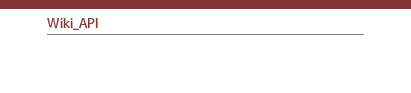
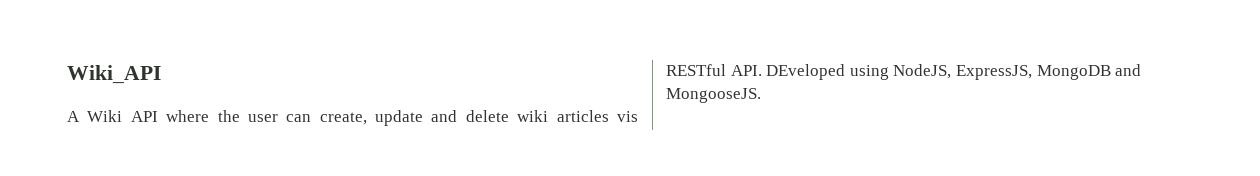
(98, 24) none -> [67,110,638,126] [666,64,1142,80] [666,88,761,103] // A Wiki API where the user can create, update and delete wiki articles vis RESTful API. DEveloped using NodeJS, ExpressJS, MongoDB and MongooseJS.

